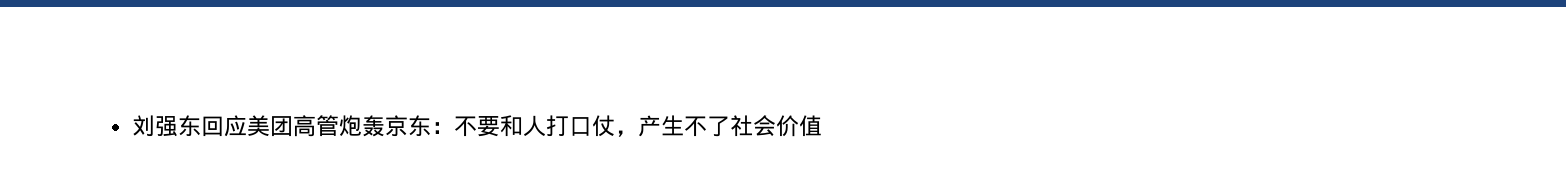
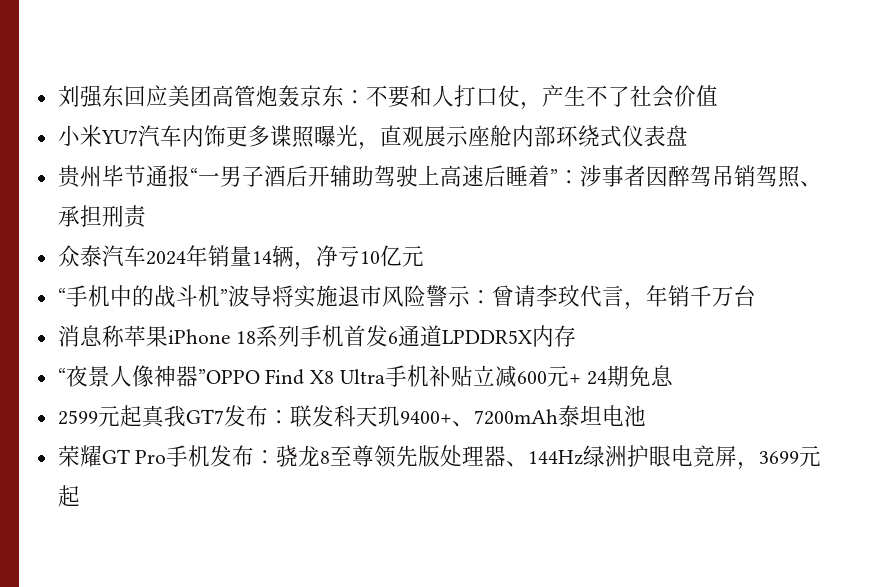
(823, 126) none -> [57,125,688,150] [57,165,822,188] [57,205,147,228] [57,245,424,270] [57,285,756,310] [57,325,577,347] [57,365,673,387] [57,405,646,428] [57,445,822,470] [57,485,80,507] // 小米YU7汽车内饰更多谍照曝光，直观展示座舱内部环绕式仪表盘 // 贵州毕节通报“一男子酒后开辅助驾驶上高速后睡着”：涉事者因醉驾吊销驾照、承担刑责 // 众泰汽车2024年销量14辆，净亏10亿元 // “手机中的战斗机”波导将实施退市风险警示：曾请李玟代言，年销千万台 // 消息称苹果iPhone 18系列手机首发6通道LPDDR5X内存 // “夜景人像神器”OPPO Find X8 Ultra手机补贴立减600元+ 24期免息 // 2599元起真我GT7发布：联发科天玑9400+、7200mAh泰坦电池 // 荣耀GT Pro手机发布：骁龙8至尊领先版处理器、144Hz绿洲护眼电竞屏，3699元起

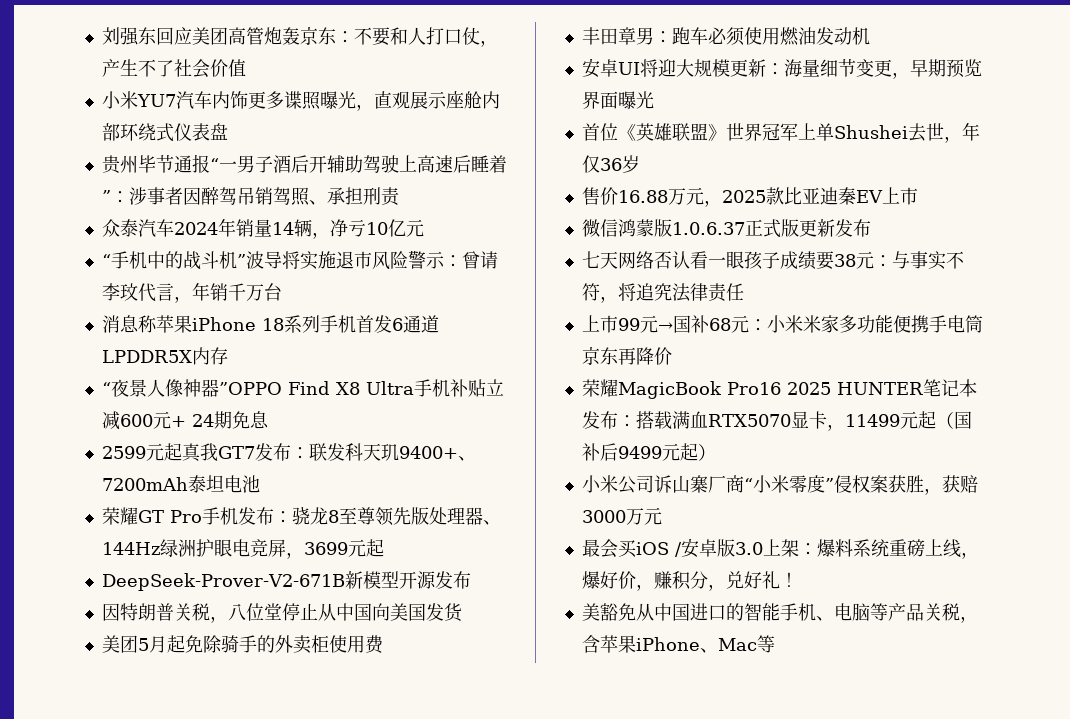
(80, 496) none -> [101,571,471,591] [101,603,463,623] [101,635,384,654] [581,27,870,46] [581,58,982,79] [581,91,654,109] [581,122,980,143] [581,155,640,173] [581,187,918,207] [581,219,871,238] [581,251,964,270] [581,283,744,303] [581,315,983,333] [581,347,672,365] [581,379,977,399] [581,411,972,431] [581,443,716,461] [581,475,978,495] [581,507,662,525] [581,538,979,559] [581,571,798,591] [581,603,978,623] [581,635,775,653] // DeepSeek-Prover-V2-671B新模型开源发布 // 因特朗普关税，八位堂停止从中国向美国发货 // 美团5月起免除骑手的外卖柜使用费 // 丰田章男：跑车必须使用燃油发动机 // 安卓UI将迎大规模更新：海量细节变更，早期预览界面曝光 // 首位《英雄联盟》世界冠军上单Shushei去世，年仅36岁 // 售价16.88万元，2025款比亚迪秦EV上市 // 微信鸿蒙版1.0.6.37正式版更新发布 // 七天网络否认看一眼孩子成绩要38元：与事实不符，将追究法律责任 // 上市99元→国补68元：小米米家多功能便携手电筒京东再降价 // 荣耀MagicBook Pro16 2025 HUNTER笔记本发布：搭载满血RTX5070显卡，11499元起（国补后9499元起） // 小米公司诉山寨厂商“小米零度”侵权案获胜，获赔3000万元 // 最会买iOS /安卓版3.0上架：爆料系统重磅上线，爆好价，赚积分，兑好礼！ // 美豁免从中国进口的智能手机、电脑等产品关税，含苹果iPhone、Mac等

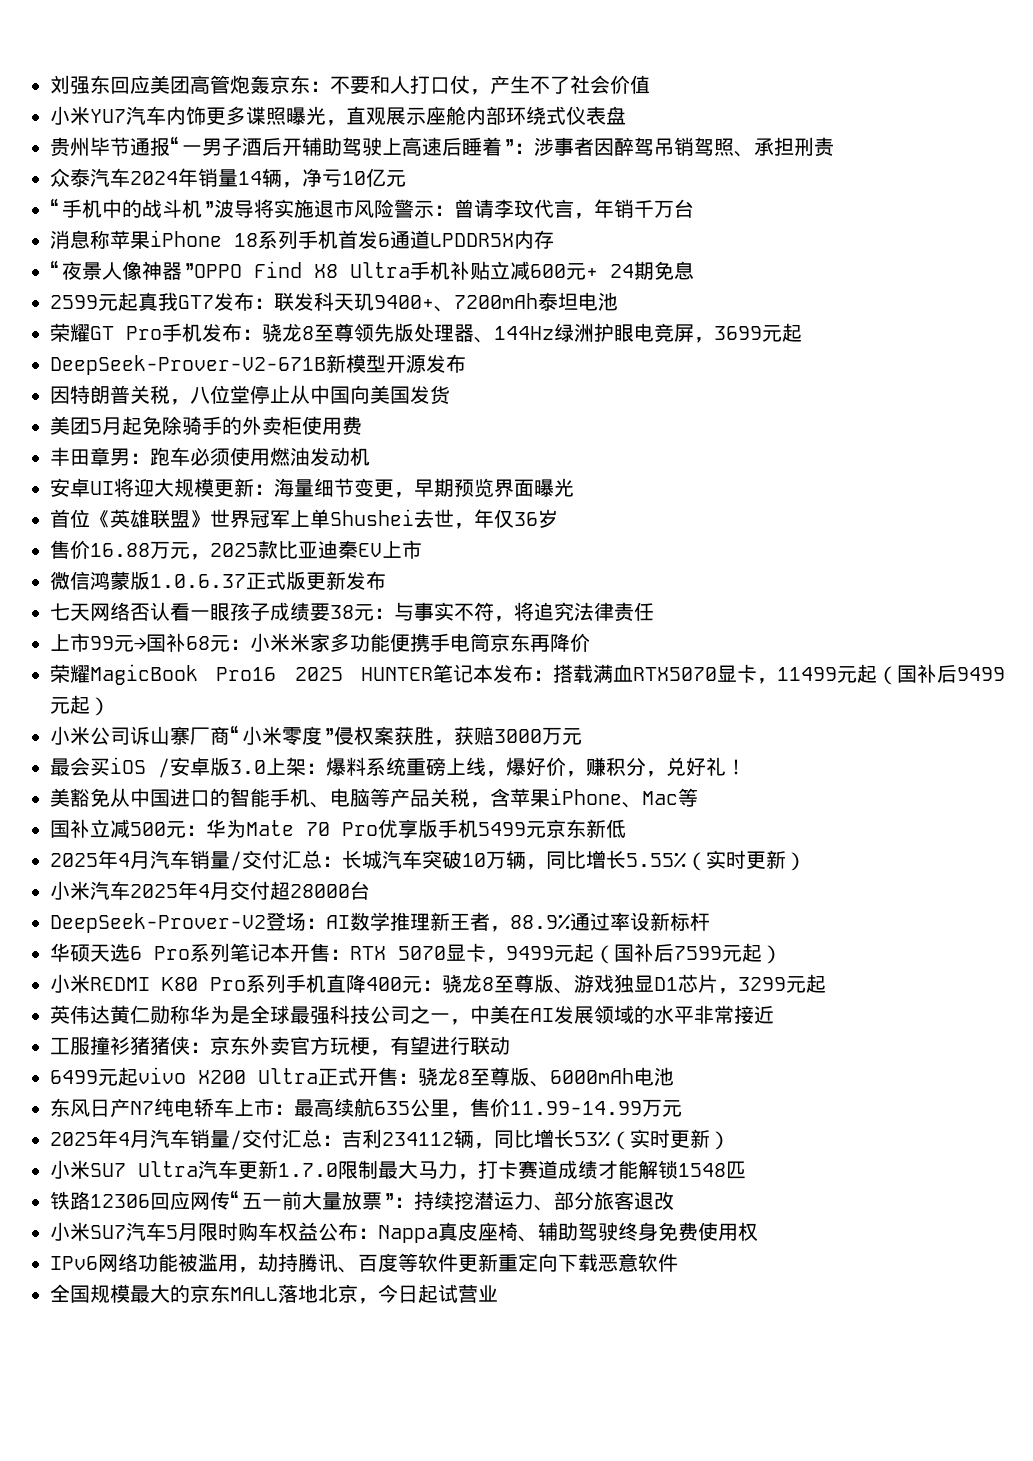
(775, 644) none -> [50,819,626,838] [50,850,806,871] [50,881,370,901] [50,912,710,933] [50,943,782,964] [50,974,826,994] [50,1005,774,1025] [50,1036,510,1056] [50,1067,674,1087] [50,1098,682,1118] [50,1129,730,1150] [50,1160,746,1180] [50,1190,674,1211] [50,1222,758,1243] [50,1253,678,1273] [50,1284,498,1304] // 国补立减500元：华为Mate 70 Pro优享版手机5499元京东新低 // 2025年4月汽车销量/交付汇总：长城汽车突破10万辆，同比增长5.55%（实时更新） // 小米汽车2025年4月交付超28000台 // DeepSeek-Prover-V2登场：AI数学推理新王者，88.9%通过率设新标杆 // 华硕天选6 Pro系列笔记本开售：RTX 5070显卡，9499元起（国补后7599元起） // 小米REDMI K80 Pro系列手机直降400元：骁龙8至尊版、游戏独显D1芯片，3299元起 // 英伟达黄仁勋称华为是全球最强科技公司之一，中美在AI发展领域的水平非常接近 // 工服撞衫猪猪侠：京东外卖官方玩梗，有望进行联动 // 6499元起vivo X200 Ultra正式开售：骁龙8至尊版、6000mAh电池 // 东风日产N7纯电轿车上市：最高续航635公里，售价11.99-14.99万元 // 2025年4月汽车销量/交付汇总：吉利234112辆，同比增长53%（实时更新） // 小米SU7 Ultra汽车更新1.7.0限制最大马力，打卡赛道成绩才能解锁1548匹 // 铁路12306回应网传“五一前大量放票”：持续挖潜运力、部分旅客退改 // 小米SU7汽车5月限时购车权益公布：Nappa真皮座椅、辅助驾驶终身免费使用权 // IPv6网络功能被滥用，劫持腾讯、百度等软件更新重定向下载恶意软件 // 全国规模最大的京东MALL落地北京，今日起试营业

